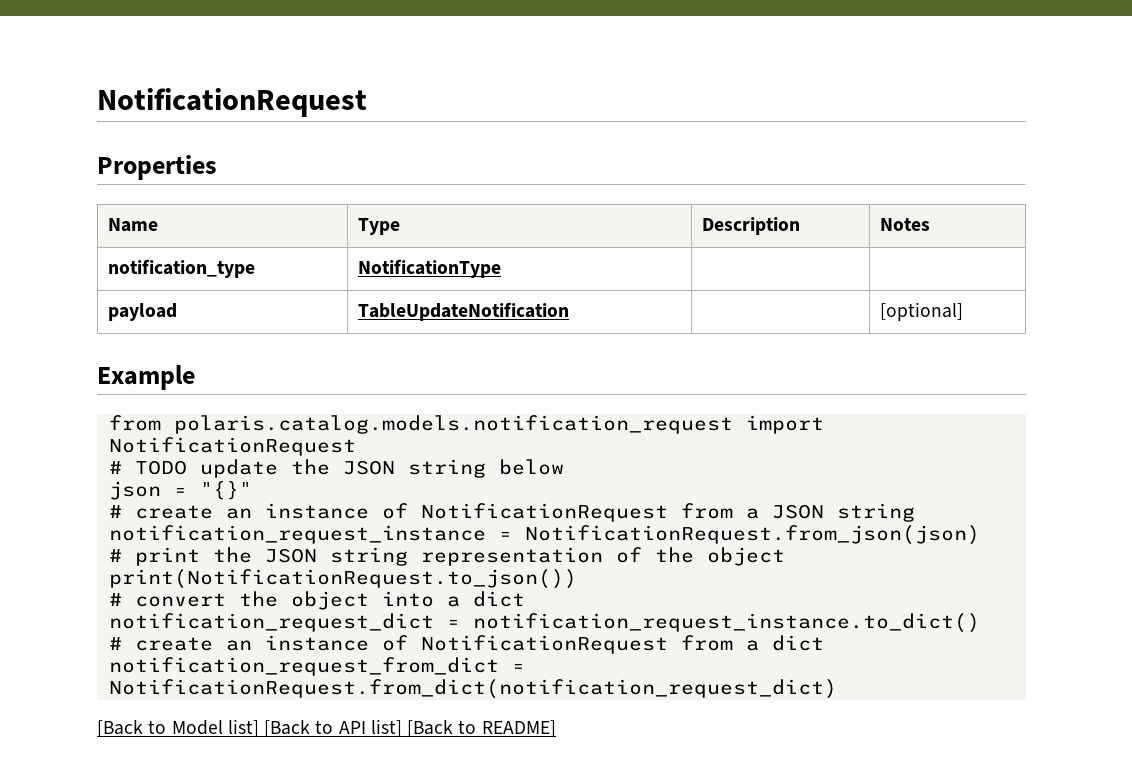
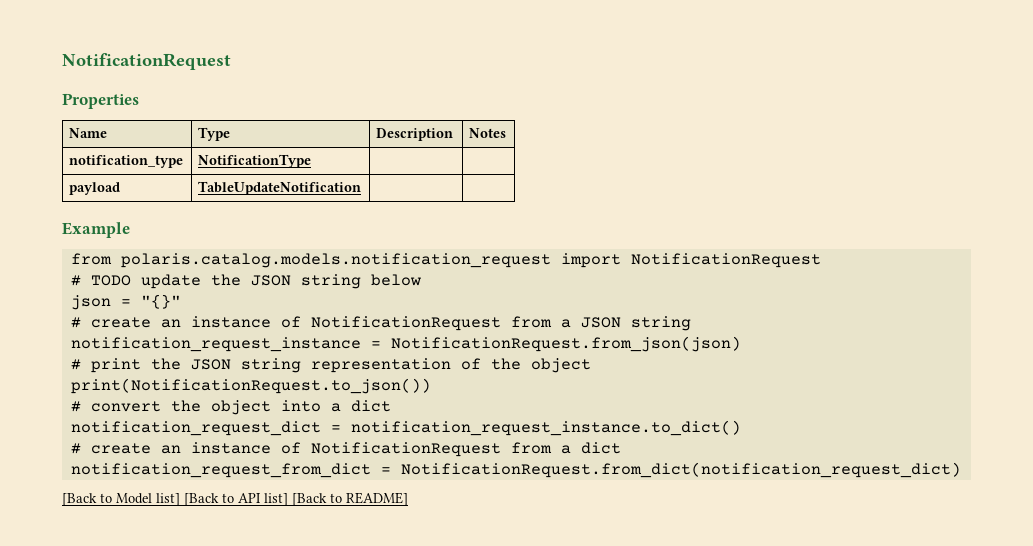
[879,302,963,321] [optional] -> (362, 188) none

